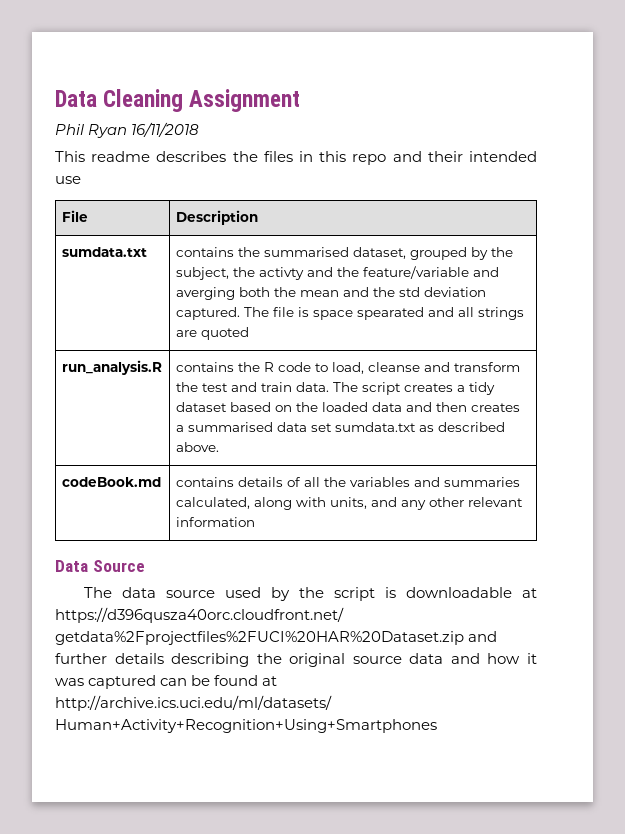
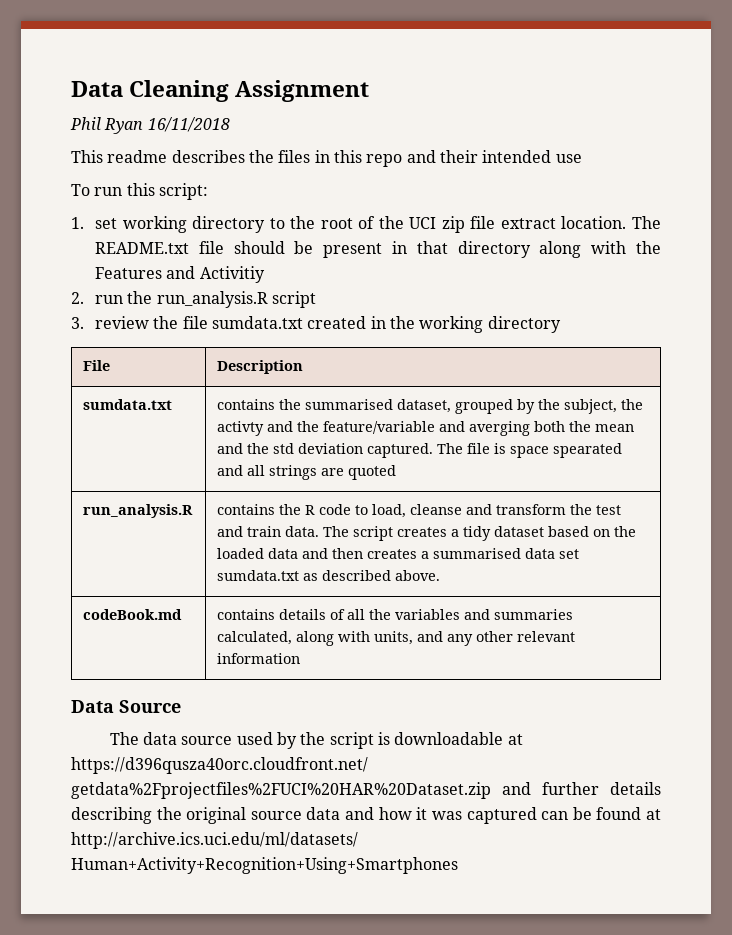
(81, 180) none -> [71,183,208,200] [71,216,661,233] [95,241,662,258] [95,266,265,283] [71,291,316,308] [71,316,561,333] // To run this script: // 1. set working directory to the root of the UCI zip file extract location. The README.txt file should be present in that directory along with the Features and Activitiy // 2. run the run_analysis.R script // 3. review the file sumdata.txt created in the working directory

